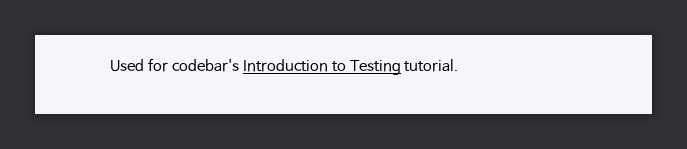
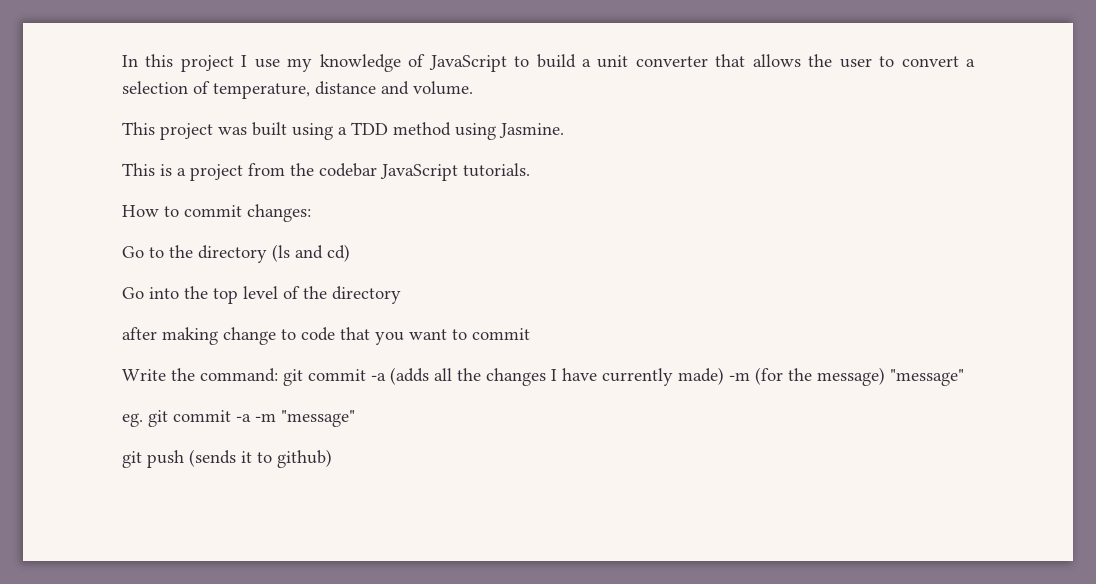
[110,58,459,75] Used for codebar's Introduction to Testing tutorial. -> [122,54,976,72] [122,81,473,99] [122,122,564,140] [122,163,530,181] [122,204,311,222] [122,244,350,263] [122,286,401,304] [122,327,530,345] [122,367,964,386] [122,410,355,427] [122,449,332,468] In this project I use my knowledge of JavaScript to build a unit converter that allows the user to convert a selection of temperature, distance and volume. // This project was built using a TDD method using Jasmine. // This is a project from the codebar JavaScript tutorials. // How to commit changes: // Go to the directory (ls and cd) // Go into the top level of the directory // after making change to code that you want to commit // Write the command: git commit -a (adds all the changes I have currently made) -m (for the message) "message" // eg. git commit -a -m "message" // git push (sends it to github)

